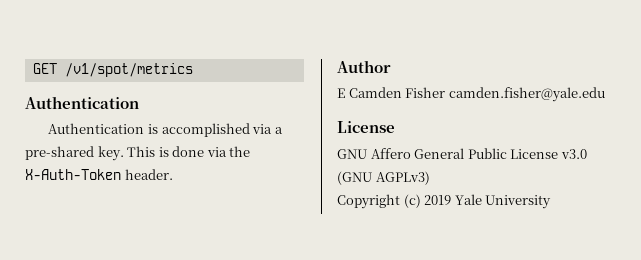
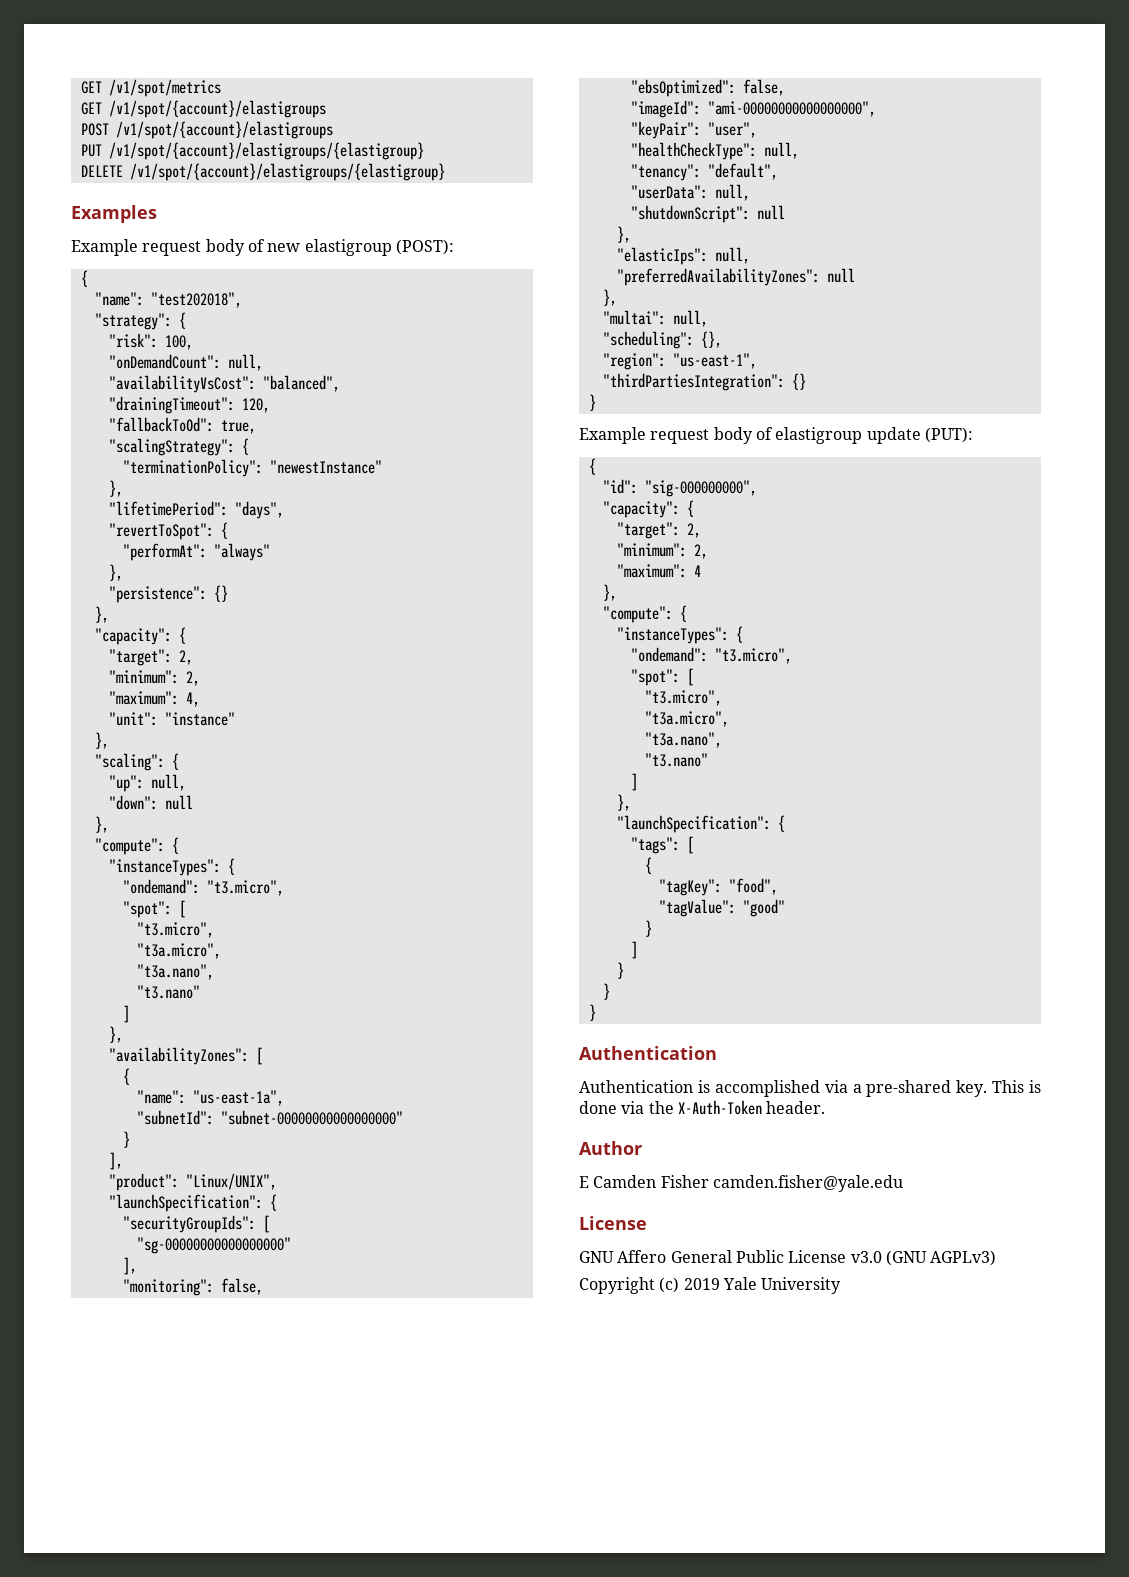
(193, 70) none -> [80,100,326,118] [80,121,333,139] [80,142,424,160] [80,163,445,181] [71,205,157,223] [71,239,454,256] [80,270,88,287] [94,292,242,308] [94,312,186,330] [108,333,193,350] [108,354,263,371] [108,375,340,393] [108,396,270,414] [108,417,256,434] [108,438,249,456] [122,459,382,477] [108,480,123,497] [108,501,284,519] [108,522,228,540] [122,543,270,561] [108,564,123,581] [108,585,228,603] [94,606,109,623] [94,627,186,645] [108,649,193,666] [108,670,200,686] [108,691,200,707] [108,712,235,726] [94,732,109,749] [94,753,179,771] [108,774,186,792] [108,795,193,810] [94,816,109,833] [94,837,179,855] [108,858,235,876] [122,879,284,896] [122,900,186,918] [136,922,214,938] [136,943,221,959] [136,964,214,980] [136,985,200,999] [122,1005,130,1023] [108,1026,123,1043] [108,1047,263,1065] [122,1068,130,1085] [136,1090,284,1106] [136,1110,403,1125] [122,1131,130,1148] [108,1152,123,1170] [108,1173,277,1191] [108,1194,277,1212] [122,1215,270,1233] [136,1237,291,1254] [122,1257,137,1275] [122,1278,263,1296] [630,79,785,97] [630,100,876,118] [630,121,757,139] [630,142,799,160] [630,163,778,181] [630,184,750,201] [630,205,785,223] [616,226,631,243] [616,247,750,265] [616,268,855,286] [602,289,617,306] [602,310,708,327] [602,331,722,349] [602,353,757,370] [602,373,806,391] [588,394,596,411] [579,427,973,444] [588,458,596,475] [602,479,757,497] [602,500,694,518] [616,522,701,539] [616,543,708,559] [616,564,701,578] [602,584,617,601] [602,605,687,623] [616,626,743,644] [630,647,792,664] [630,668,694,686] [644,690,722,706] [644,711,729,727] [644,732,722,748] [644,753,708,767] [630,773,638,791] [616,794,631,811] [616,815,785,833] [630,836,694,854] [644,857,652,874] [658,878,778,896] [658,899,785,917] [644,920,652,937] [630,941,638,959] [616,962,624,979] [602,983,610,1000] [588,1004,596,1021] // GET /v1/spot/{account}/elastigroups // POST /v1/spot/{account}/elastigroups // PUT /v1/spot/{account}/elastigroups/{elastigroup} // DELETE /v1/spot/{account}/elastigroups/{elastigroup} // Examples // Example request body of new elastigroup (POST): // { // "name": "test202018", // "strategy": { // "risk": 100, // "onDemandCount": null, // "availabilityVsCost": "balanced", // "drainingTimeout": 120, // "fallbackToOd": true, // "scalingStrategy": { // "terminationPolicy": "newestInstance" // }, // "lifetimePeriod": "days", // "revertToSpot": { // "performAt": "always" // }, // "persistence": {} // }, // "capacity": { // "target": 2, // "minimum": 2, // "maximum": 4, // "unit": "instance" // }, // "scaling": { // "up": null, // "down": null // }, // "compute": { // "instanceTypes": { // "ondemand": "t3.micro", // "spot": [ // "t3.micro", // "t3a.micro", // "t3a.nano", // "t3.nano" // ] // }, // "availabilityZones": [ // { // "name": "us-east-1a", // "subnetId": "subnet-00000000000000000" // } // ], // "product": "Linux/UNIX", // "launchSpecification": { // "securityGroupIds": [ // "sg-00000000000000000" // ], // "monitoring": false, // "ebsOptimized": false, // "imageId": "ami-00000000000000000", // "keyPair": "user", // "healthCheckType": null, // "tenancy": "default", // "userData": null, // "shutdownScript": null // }, // "elasticIps": null, // "preferredAvailabilityZones": null // }, // "multai": null, // "scheduling": {}, // "region": "us-east-1", // "thirdPartiesIntegration": {} // } // Example request body of elastigroup update (PUT): // { // "id": "sig-000000000", // "capacity": { // "target": 2, // "minimum": 2, // "maximum": 4 // }, // "compute": { // "instanceTypes": { // "ondemand": "t3.micro", // "spot": [ // "t3.micro", // "t3a.micro", // "t3a.nano", // "t3.nano" // ] // }, // "launchSpecification": { // "tags": [ // { // "tagKey": "food", // "tagValue": "good" // } // ] // } // } // }

